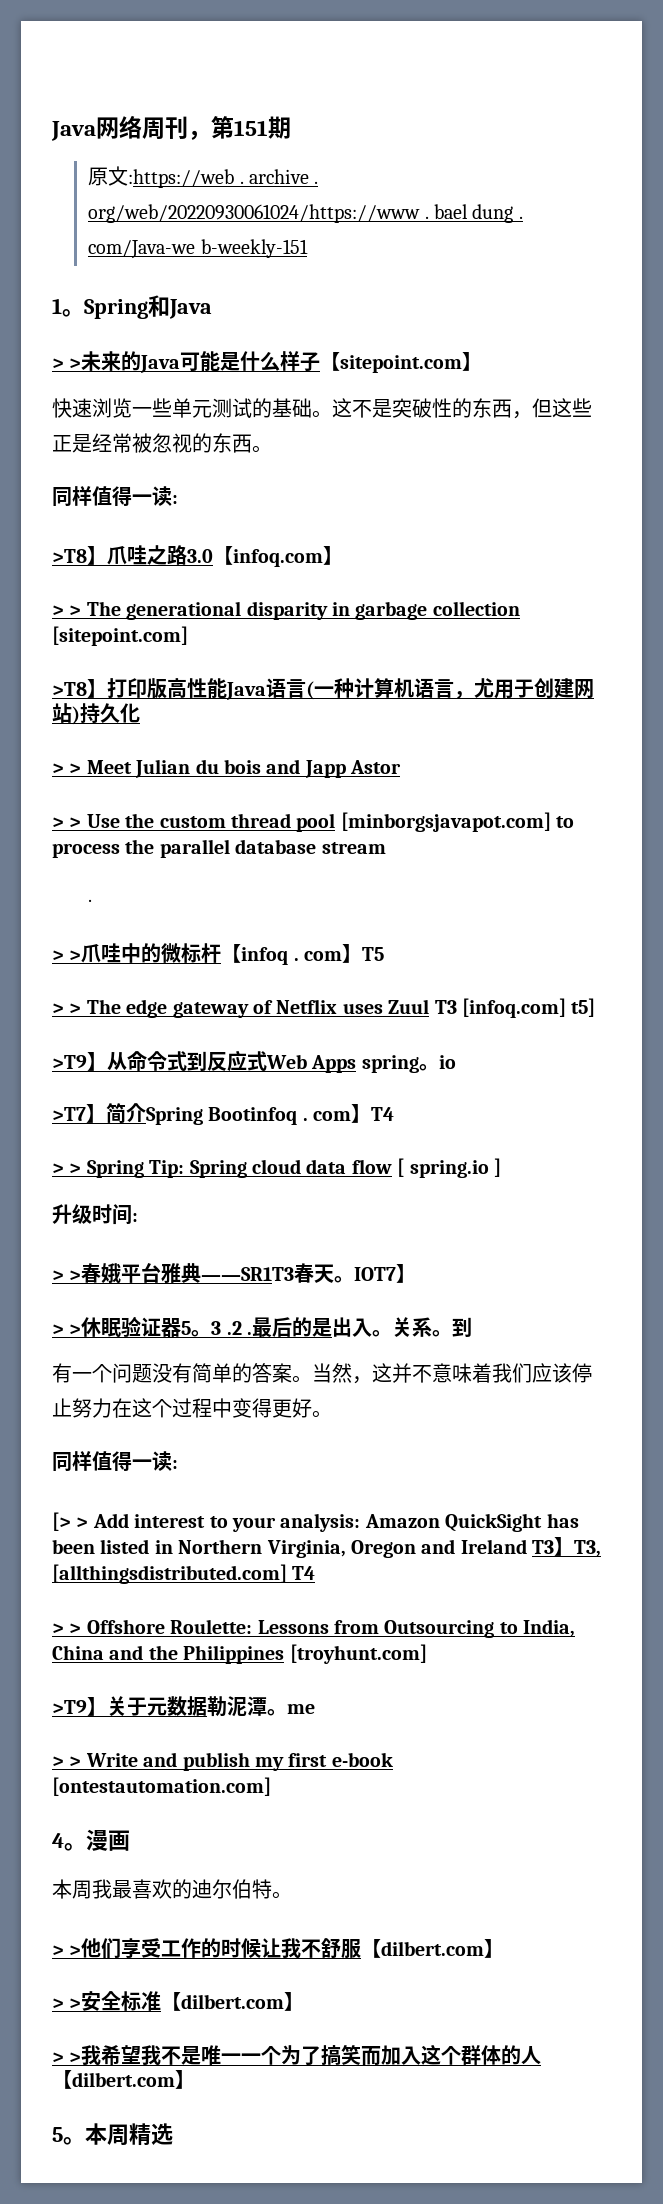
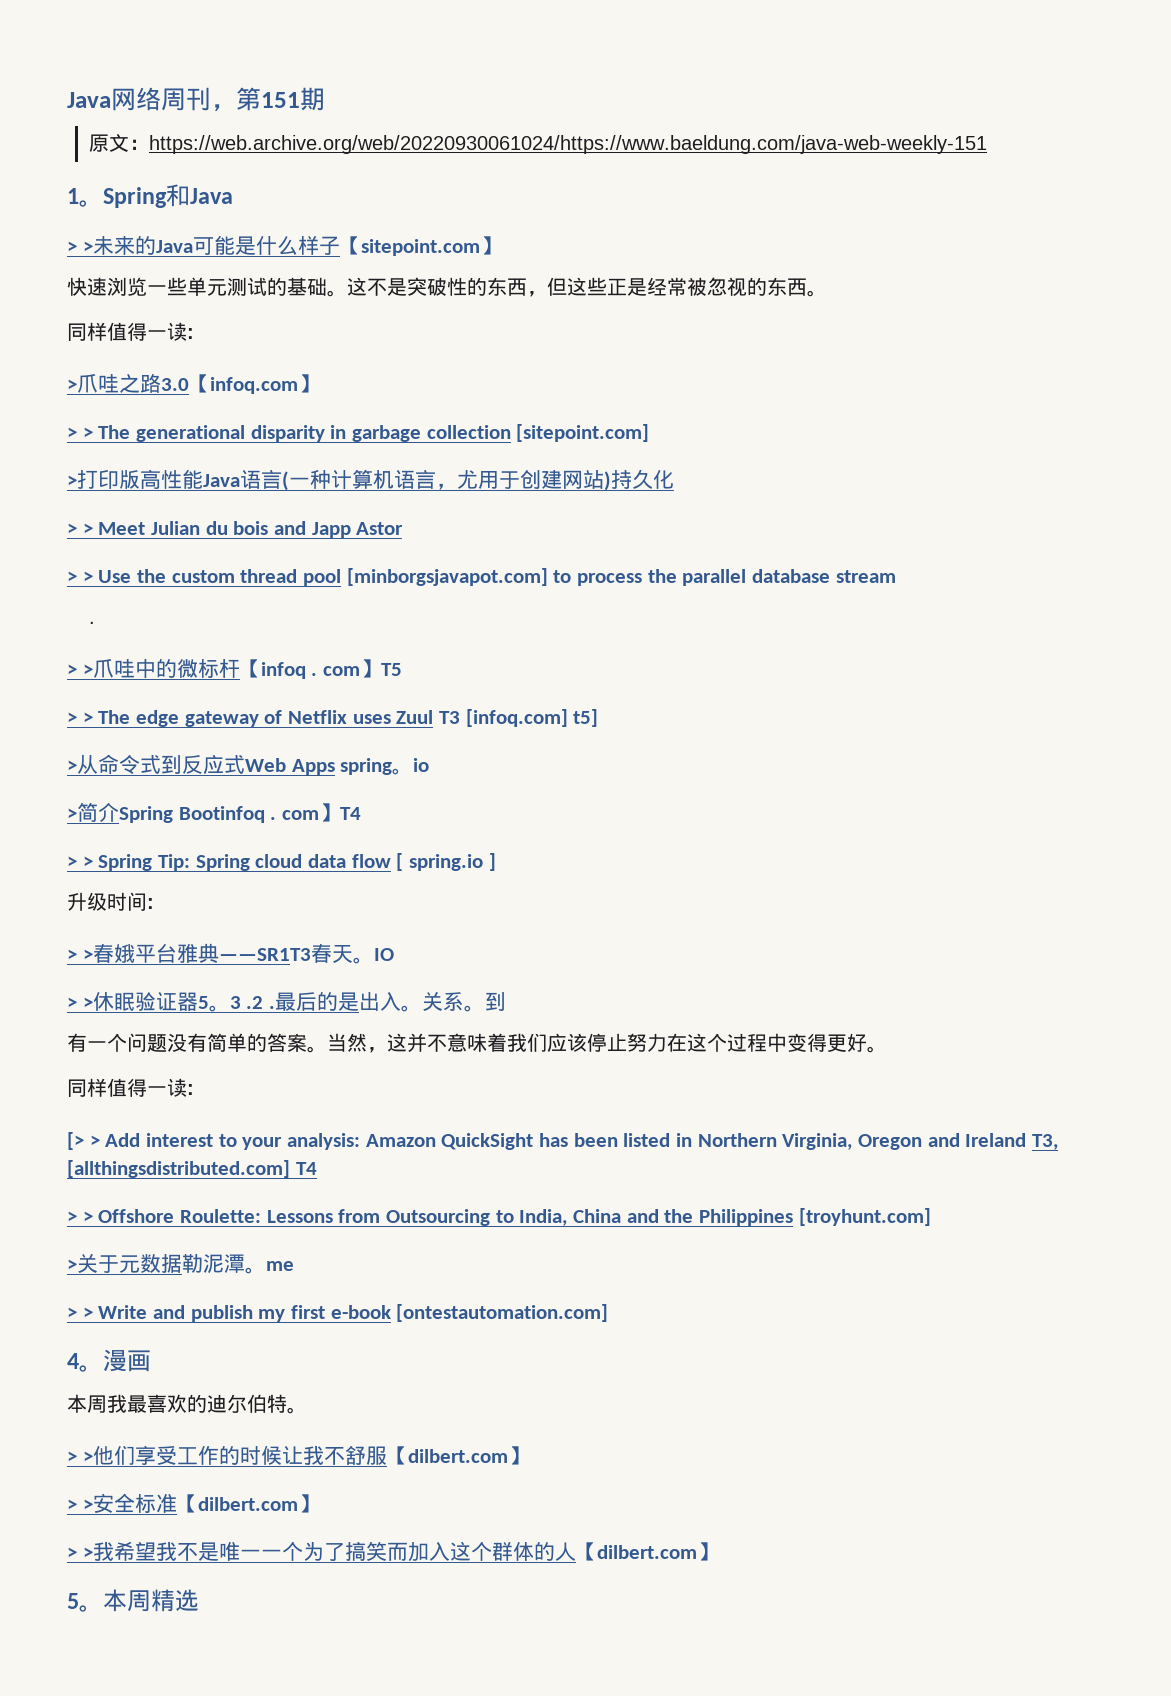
[128,169,319,188] [88,204,523,223] [88,239,308,259] :https://web . archive . org/web/20220930061024/https://www . bael dung . com/Java-we b-weekly-151 -> [129,135,988,154] ：https://web.archive.org/web/20220930061024/https://www.baeldung.com/java-web-weekly-151
[52,546,107,565] >T8】 -> [67,379,77,391] >
[52,679,107,698] >T8】 -> [67,475,77,487] >
[52,1052,107,1071] >T9】 -> [67,760,77,772] >
[52,1104,106,1123] >T7】 -> [67,808,77,820] >
[354,1264,417,1283] IOT7】 -> [373,948,394,961] IO
[532,1537,575,1556] T3】 -> (1027, 1140) none
[52,1697,107,1716] >T9】 -> [67,1259,77,1271] >

